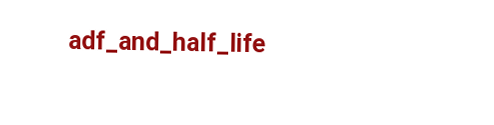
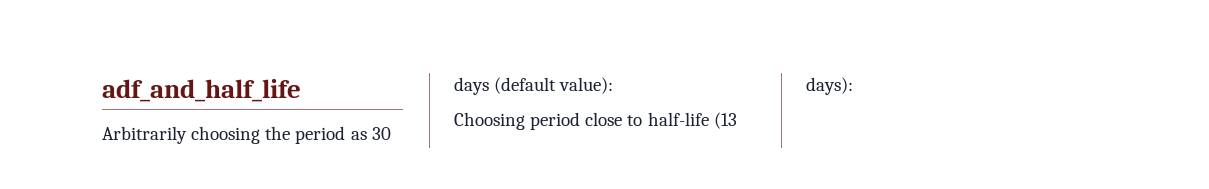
(266, 42) none -> [102,126,391,144] [454,77,614,95] [454,112,737,130] [806,77,853,95] // Arbitrarily choosing the period as 30 days (default value): // Choosing period close to half-life (13 days):

